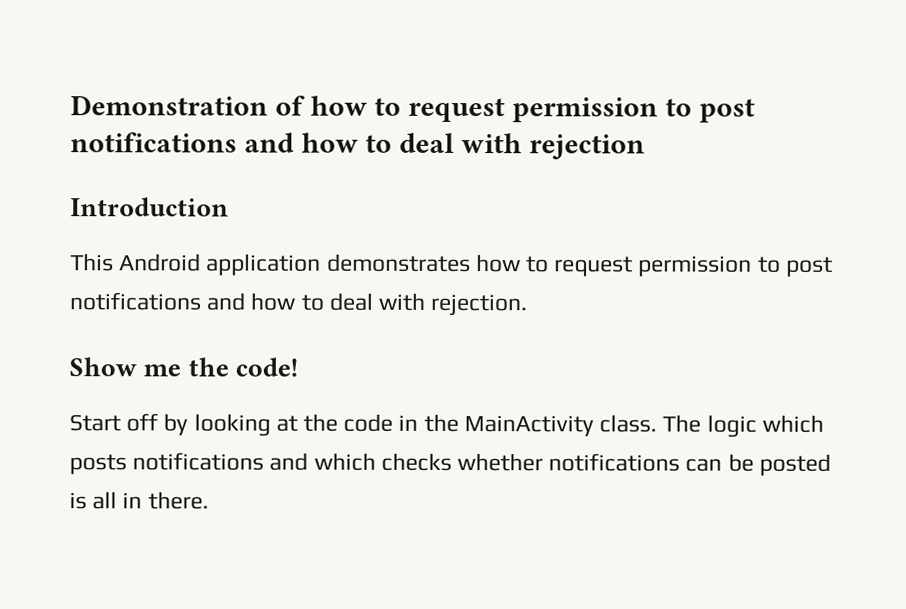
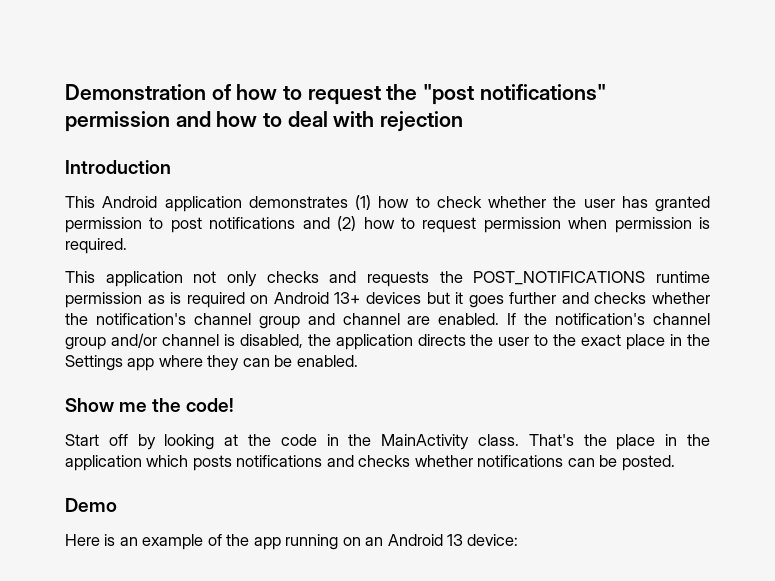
[512,97,755,123] [70,132,237,153] permission to post notifications -> [386,84,606,105] [65,111,170,132] the "post notifications" permission
[475,254,833,277] [69,292,529,317] how to request permission to post notifications and how to deal with rejection. -> [355,195,710,212] [65,216,710,233] [65,238,127,254] [65,271,710,287] [65,292,710,308] [65,313,711,329] [65,333,711,350] [65,355,358,371] (1) how to check whether the user has granted permission to post notifications and (2) how to request permission when permission is required. // This application not only checks and requests the POST_NOTIFICATIONS runtime permission as is required on Android 13+ devices but it goes further and checks whether the notification's channel group and channel are enabled. If the notification's channel group and/or channel is disabled, the application directs the user to the exact place in the Settings app where they can be enabled.
[662,414,757,438] The logic -> [528,434,710,450] [65,455,142,471] That's the place in the application
[313,452,376,471] which -> (354, 461) none
[758,453,831,476] [69,491,209,510] posted is all in there. -> [621,455,675,471] [65,498,117,512] [65,534,519,550] posted. // Demo // Here is an example of the app running on an Android 13 device:

